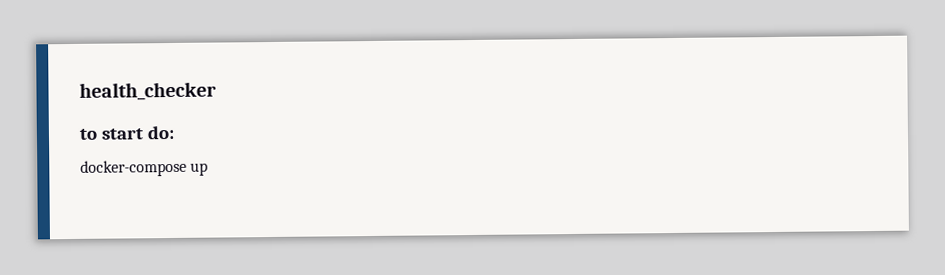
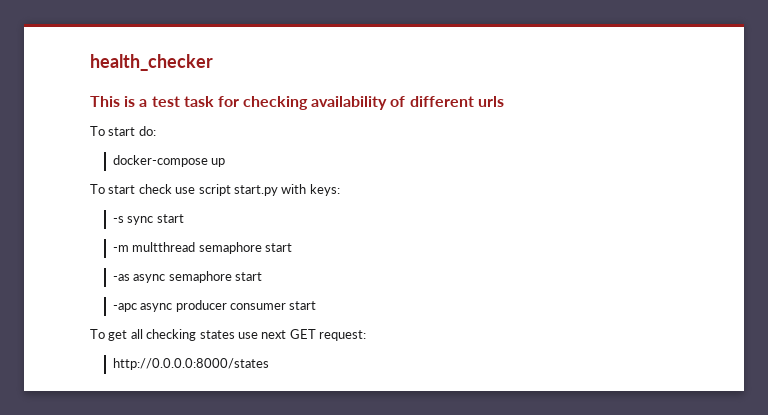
[79,125,174,140] [80,159,209,177] to start do: // docker-compose up -> [90,96,504,110] [90,126,156,136] [112,155,226,167] [90,184,340,196] [112,214,184,225] [112,242,293,254] [112,271,263,283] [112,300,317,312] [90,329,366,341] [112,358,269,370] This is a test task for checking availability of different urls // To start do: // docker-compose up // To start check use script start.py with keys: // -s sync start // -m multthread semaphore start // -as async semaphore start // -apc async producer consumer start // To get all checking states use next GET request: // http://0.0.0.0:8000/states

